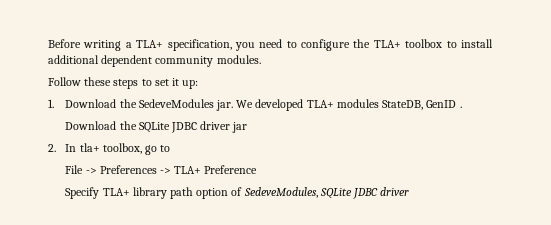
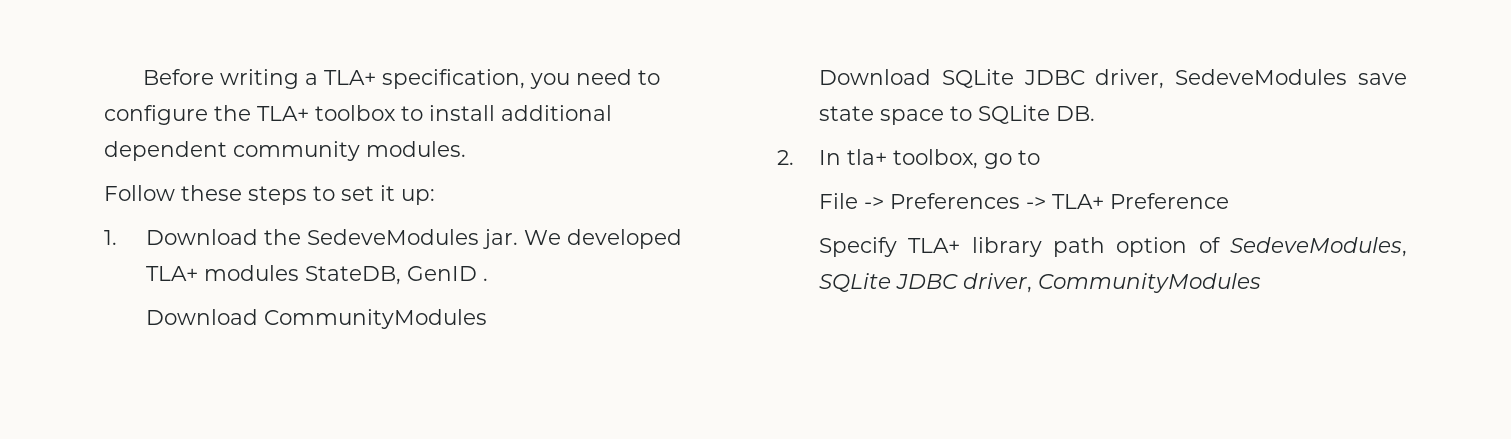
[119,121,248,133] the SQLite JDBC driver jar -> [264,309,488,329] [819,69,1407,89] [819,105,1096,125] CommunityModules // Download SQLite JDBC driver, SedeveModules save state space to SQLite DB.
[380,187,410,196] driver -> [963,273,1262,293] driver, CommunityModules

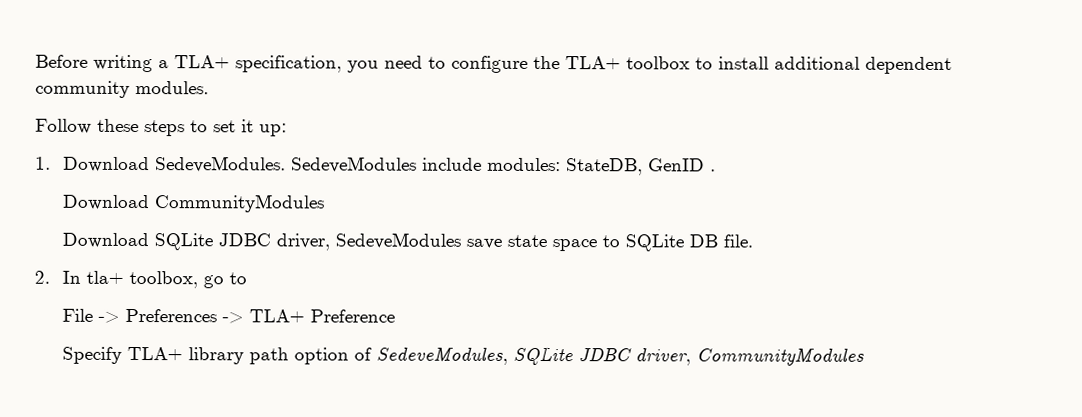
[264,229,683,249] [146,265,300,281] the SedeveModules jar. We developed TLA+ modules -> [155,156,562,173] SedeveModules. SedeveModules include modules:
[1056,106,1096,121] DB. -> [689,234,754,248] DB file.

